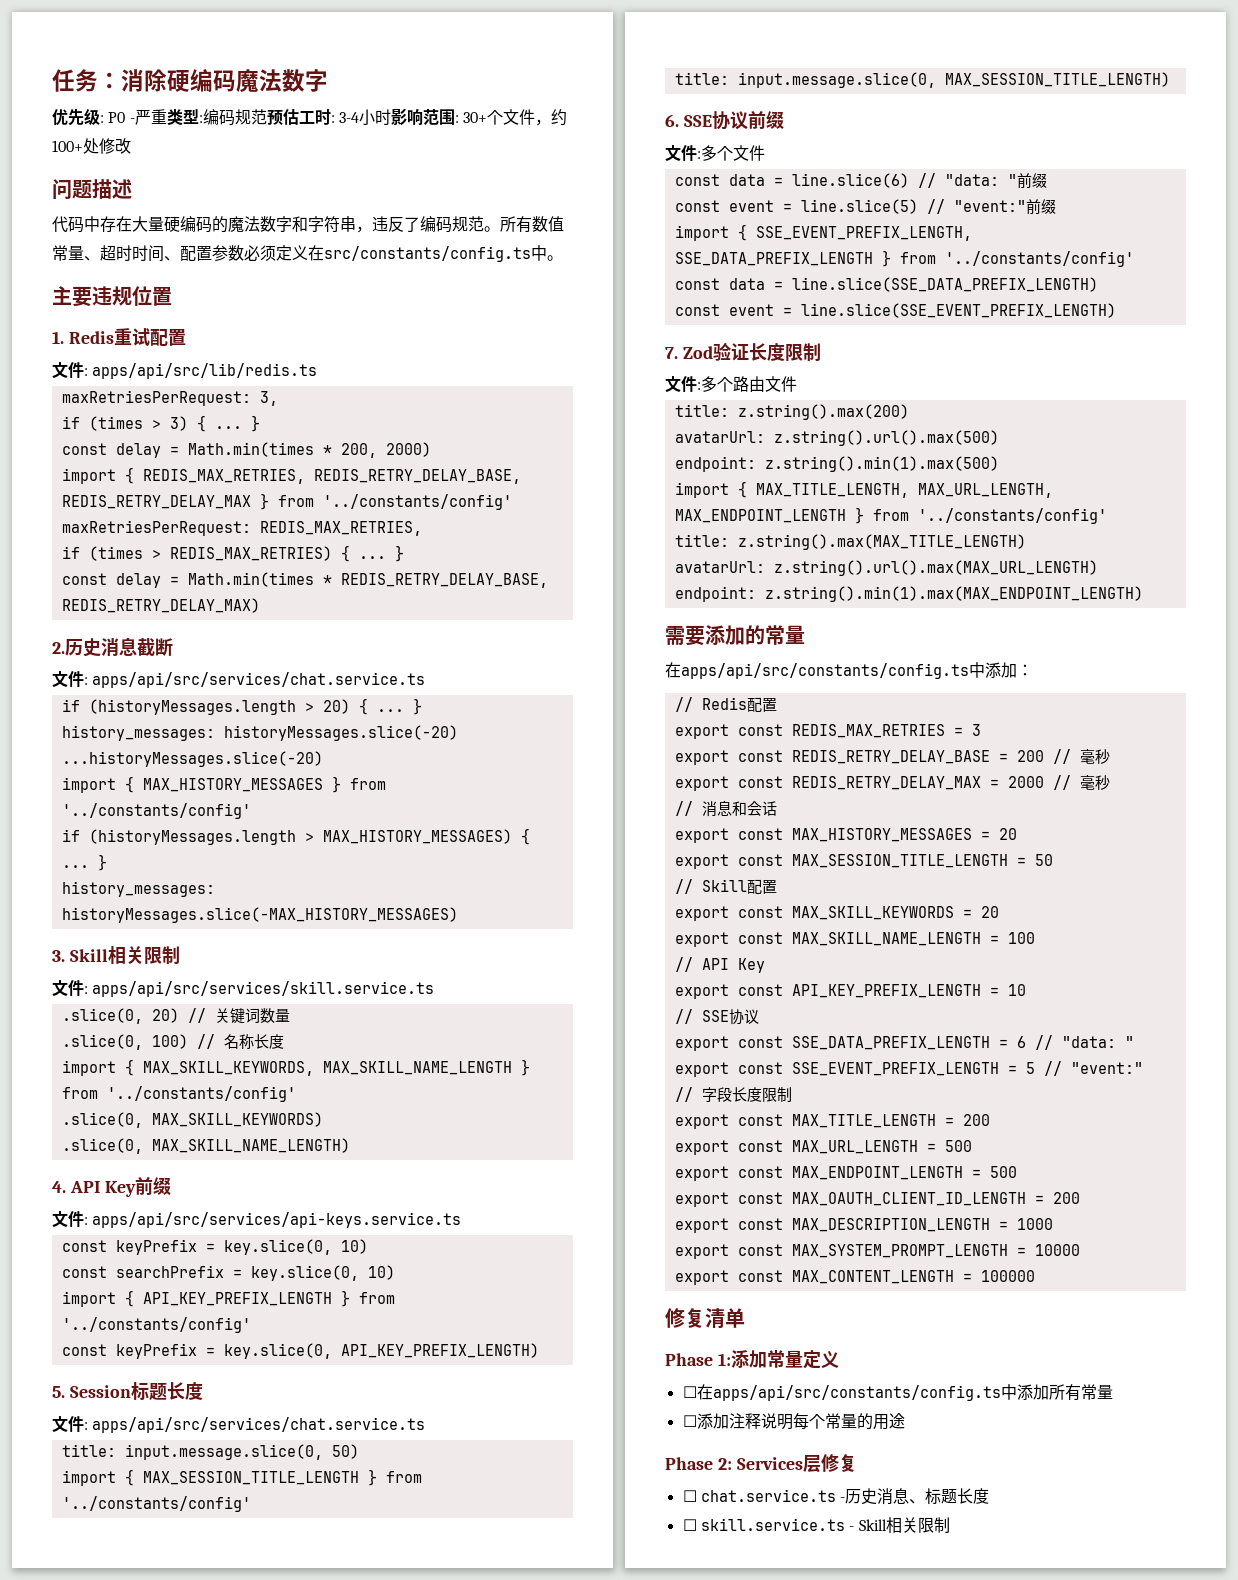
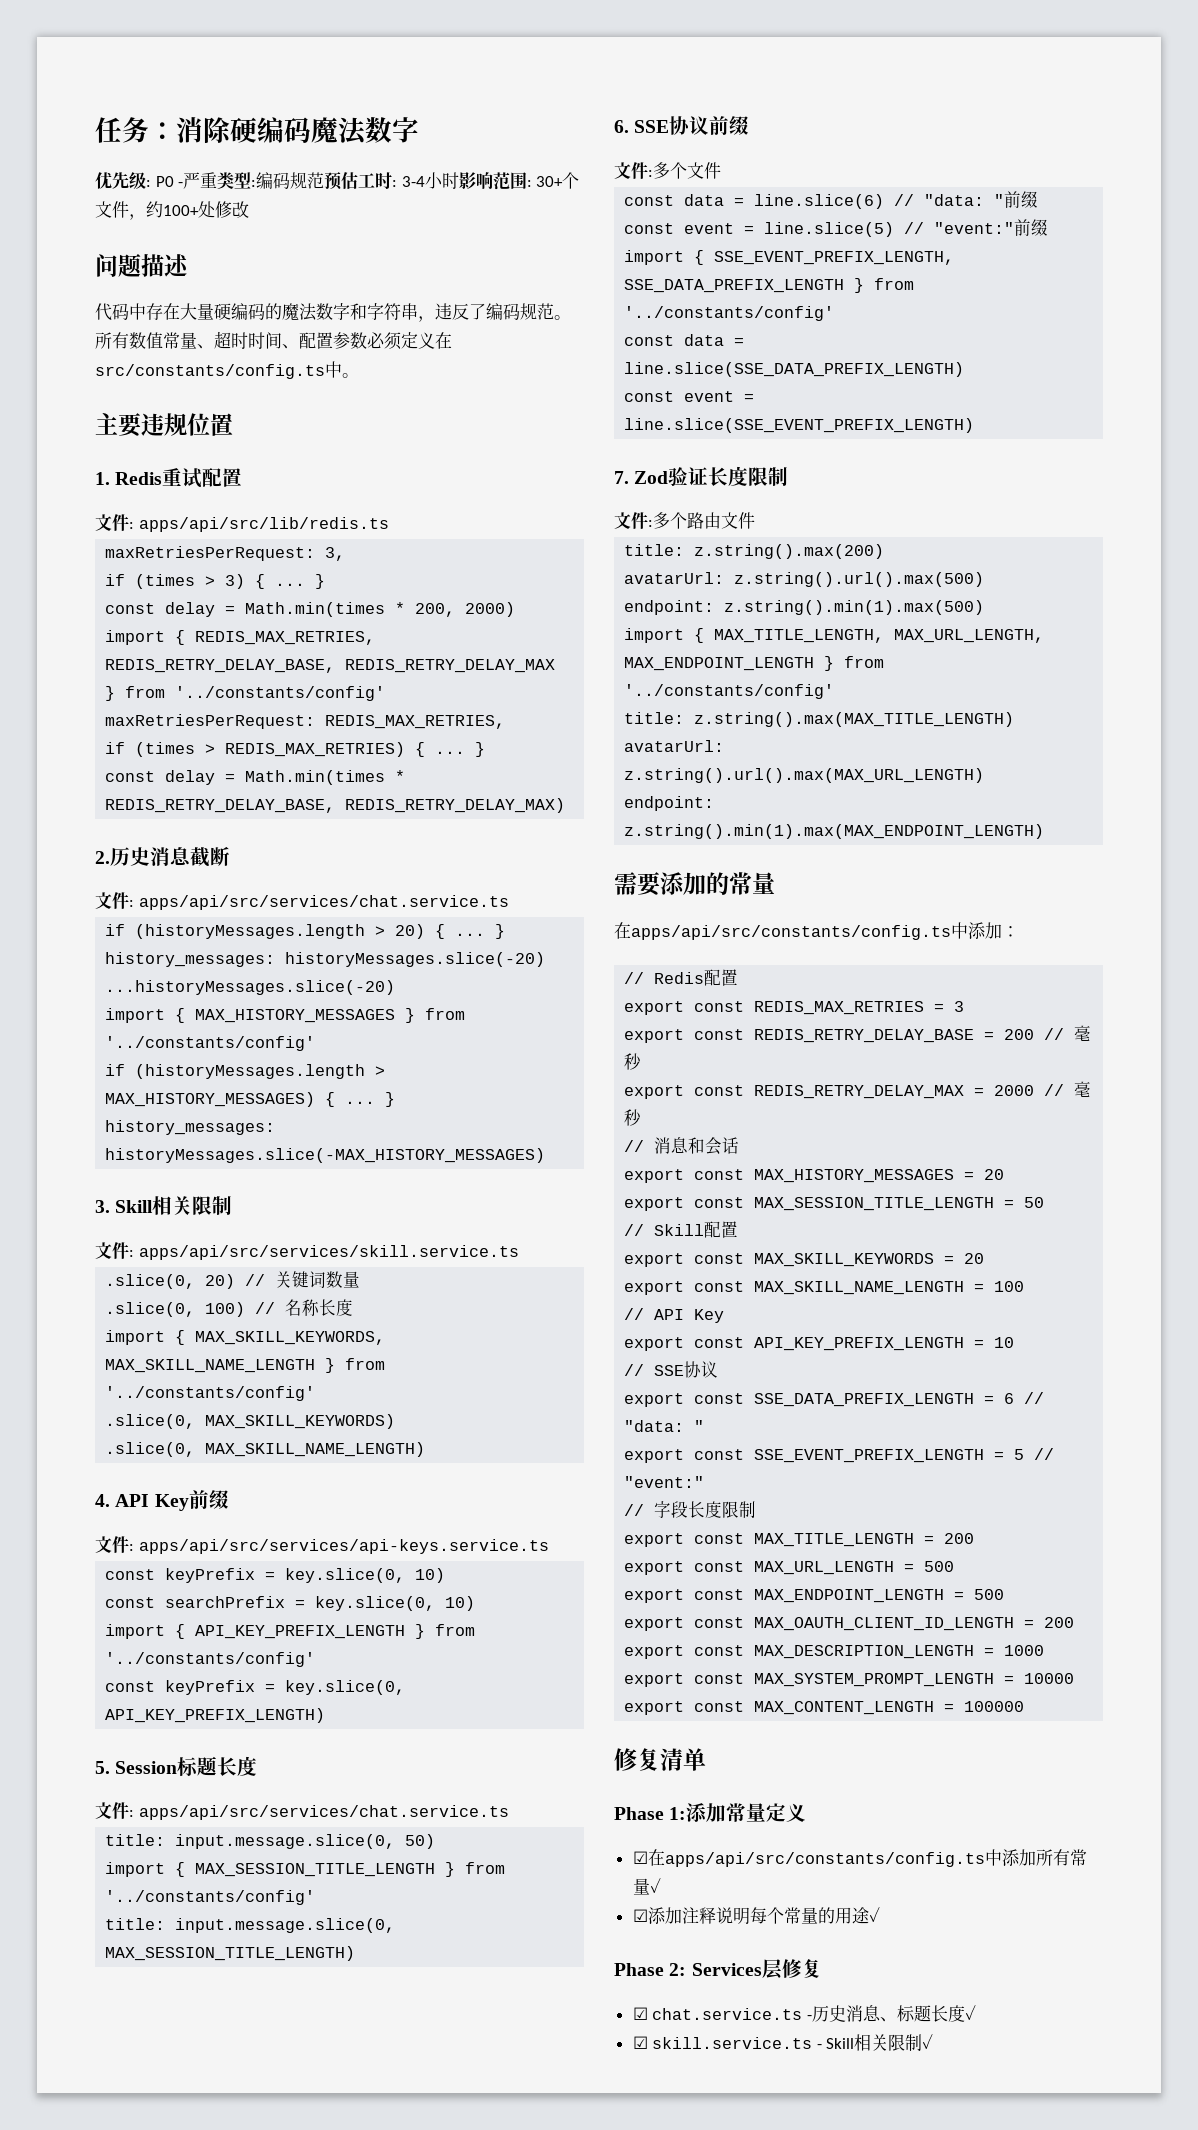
[682,1386,697,1398] ☐ -> [632,1851,648,1864] ☑
[682,1415,697,1427] // ☐ -> [649,1878,661,1893] [632,1909,648,1922] ✓ // ☑
(905, 1421) none -> [868,1907,880,1922] ✓
[682,1490,697,1502] ☐ -> [632,2007,648,2020] ☑
[682,1519,697,1531] // ☐ -> [964,2005,976,2020] [632,2036,648,2049] ✓ // ☑
(950, 1525) none -> [922,2034,934,2049] ✓

